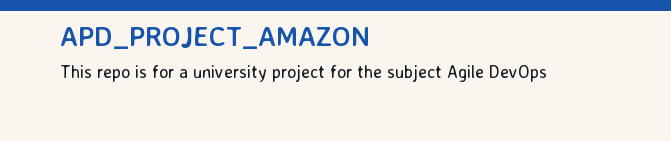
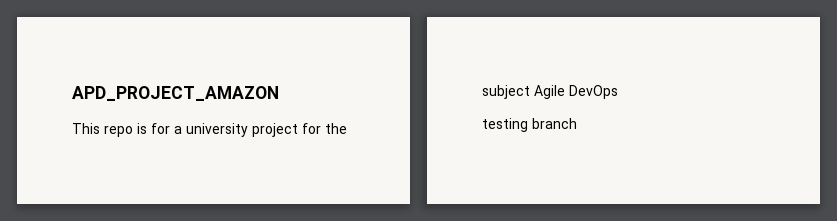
(547, 73) none -> [482,118,577,132] // testing branch

